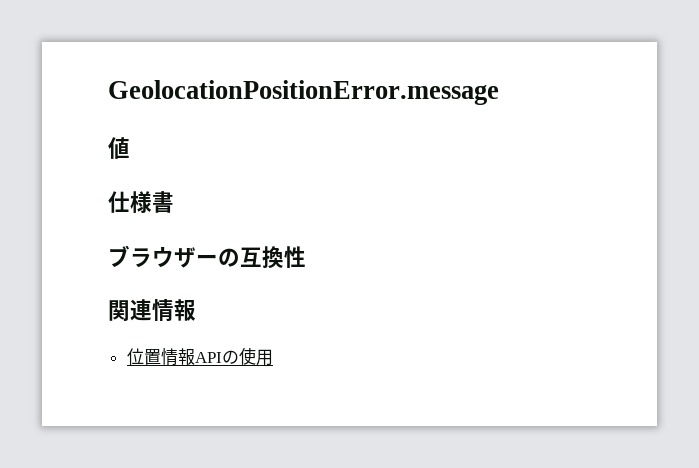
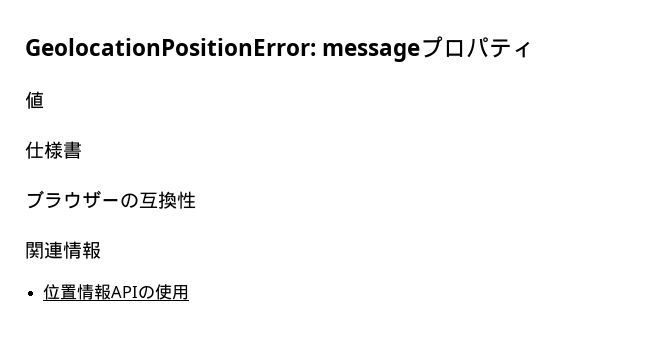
[108,80,499,105] GeolocationPositionError.message -> [25,36,536,62] GeolocationPositionError: messageプロパティ

